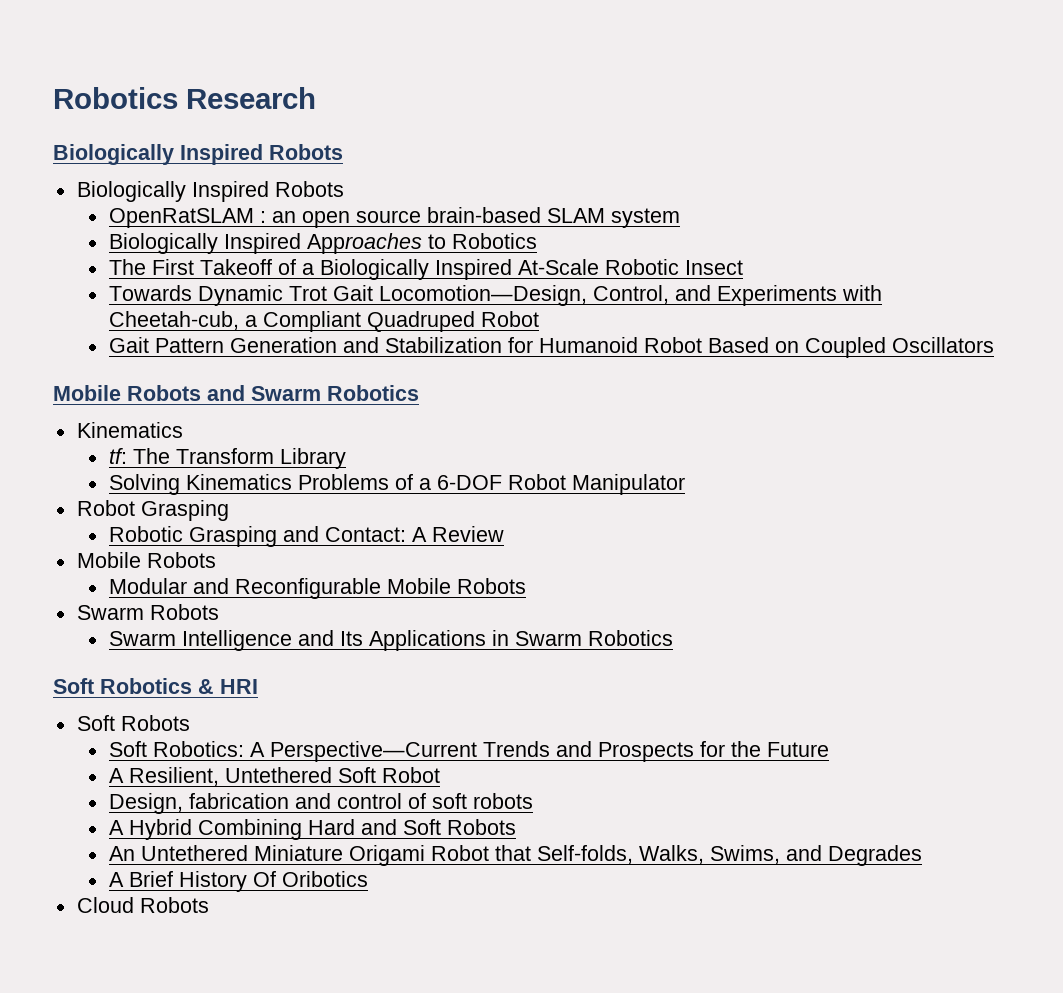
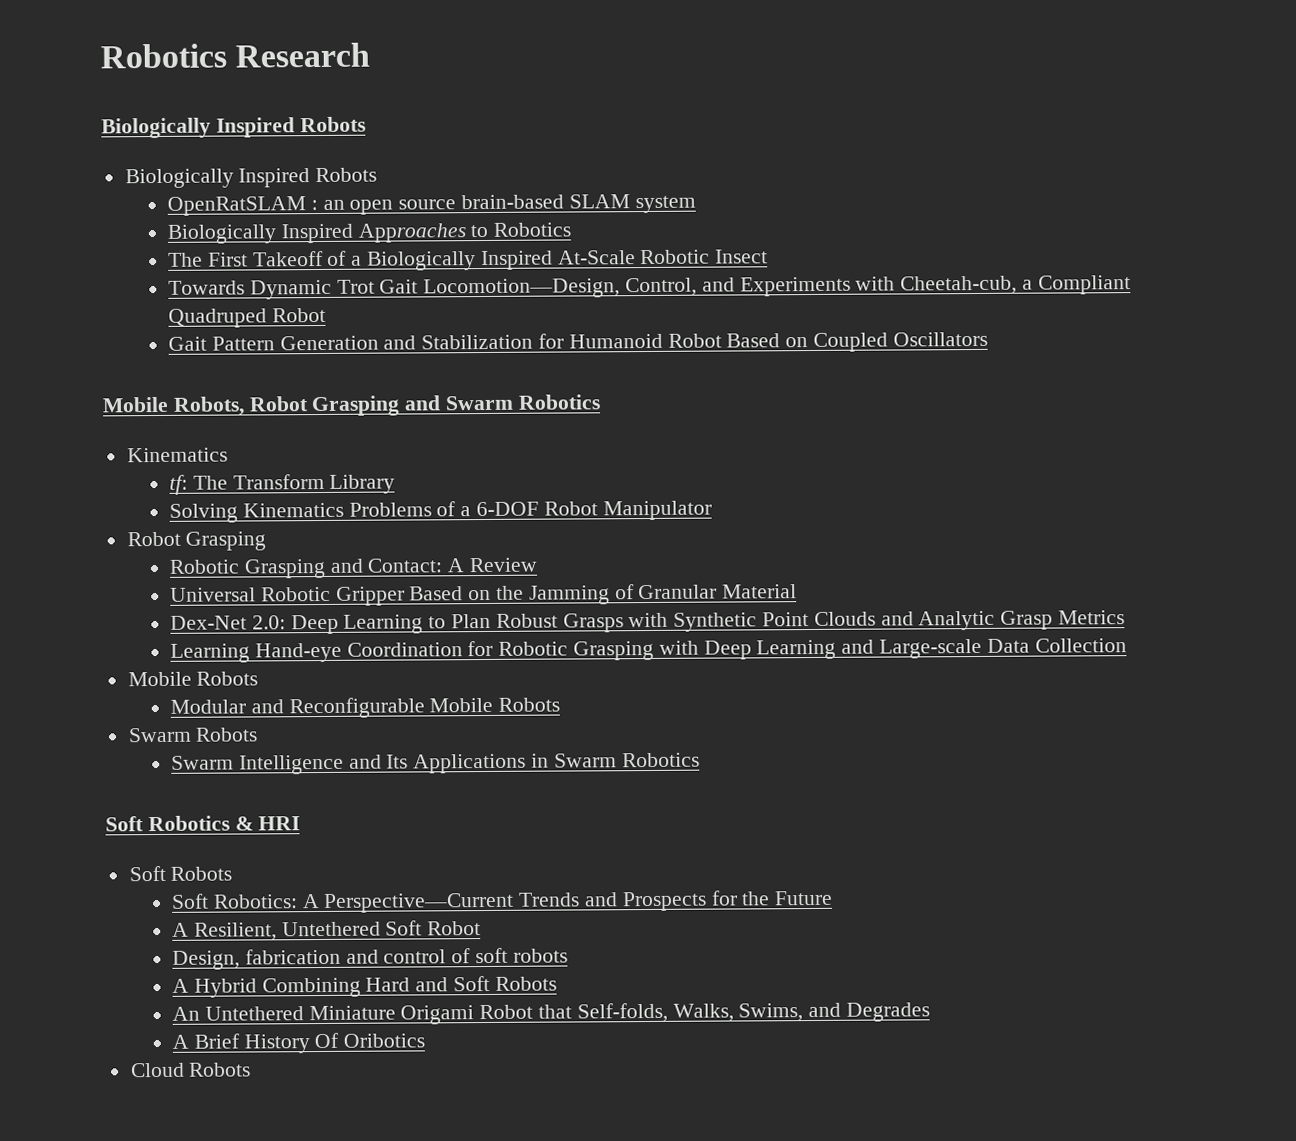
[127,385,201,401] Robots -> [172,395,401,417] Robots, Robot Grasping
(504, 534) none -> [169,584,798,606] [169,610,1126,635] [169,638,1127,663] // Universal Robotic Gripper Based on the Jamming of Granular Material // Dex-Net 2.0: Deep Learning to Plan Robust Grasps with Synthetic Point Clouds and Analytic Grasp Metrics // Learning Hand-eye Coordination for Robotic Grasping with Deep Learning and Large-scale Data Collection

